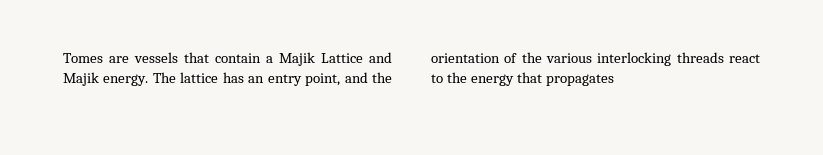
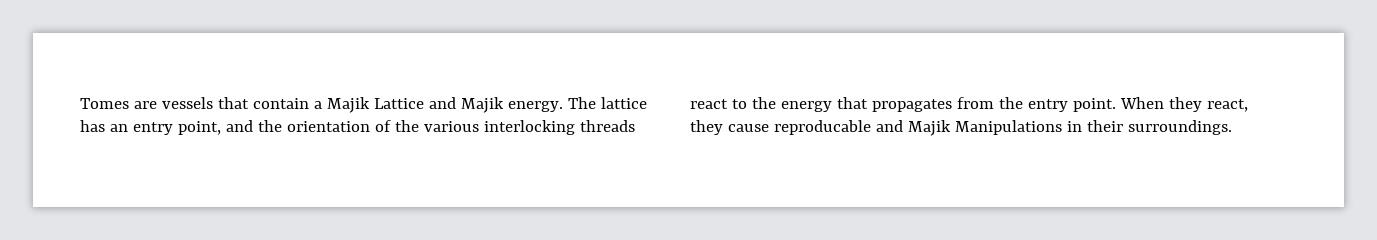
(614, 80) none -> [956,97,1248,112] [690,120,1232,136] from the entry point. When they react, they cause reproducable and Majik Manipulations in their surroundings.

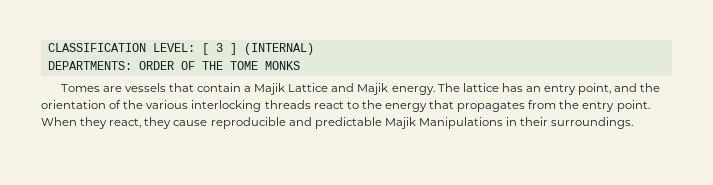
(80, 103) none -> [47,43,314,55] [47,61,300,70] CLASSIFICATION LEVEL: [ 3 ] (INTERNAL) // DEPARTMENTS: ORDER OF THE TOME MONKS //
[773,120,903,135] reproducable and -> [210,117,382,129] reproducible and predictable

